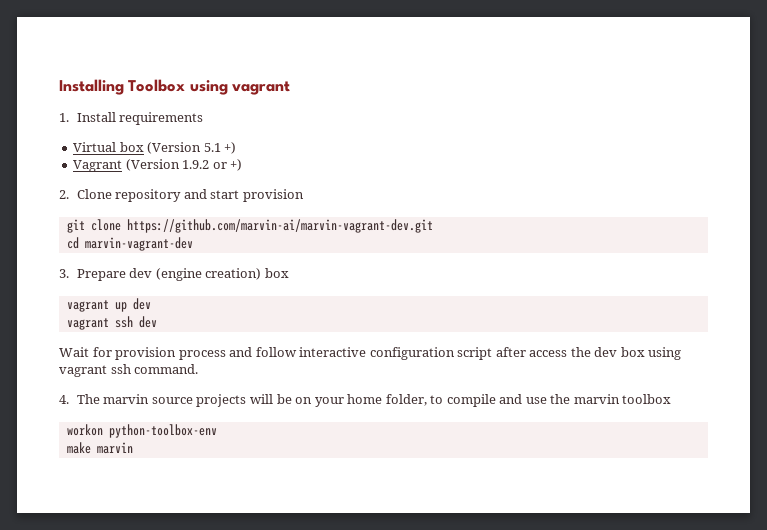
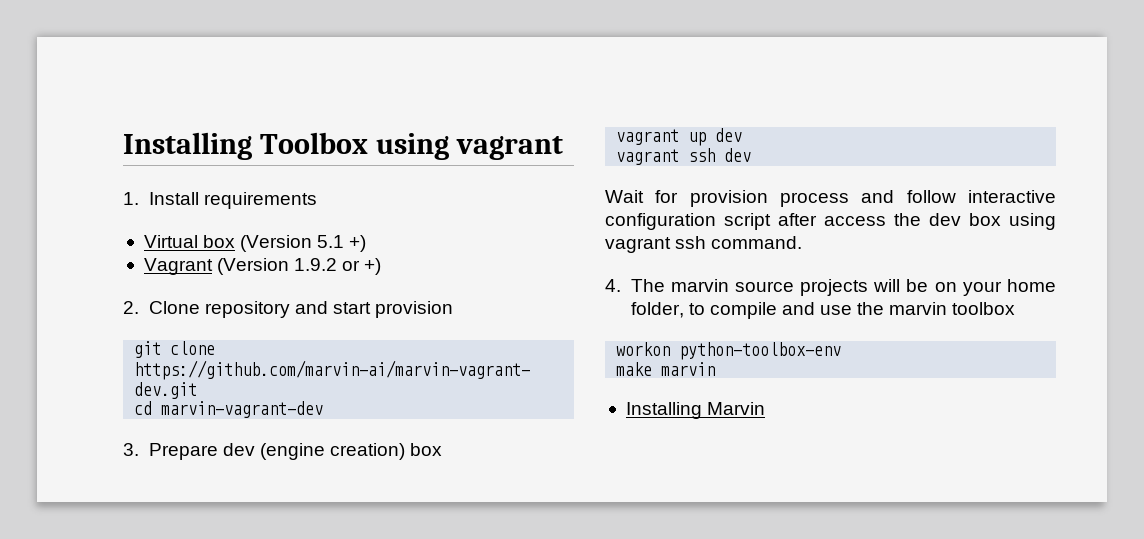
(133, 448) none -> [625,402,766,419] // Installing Marvin

